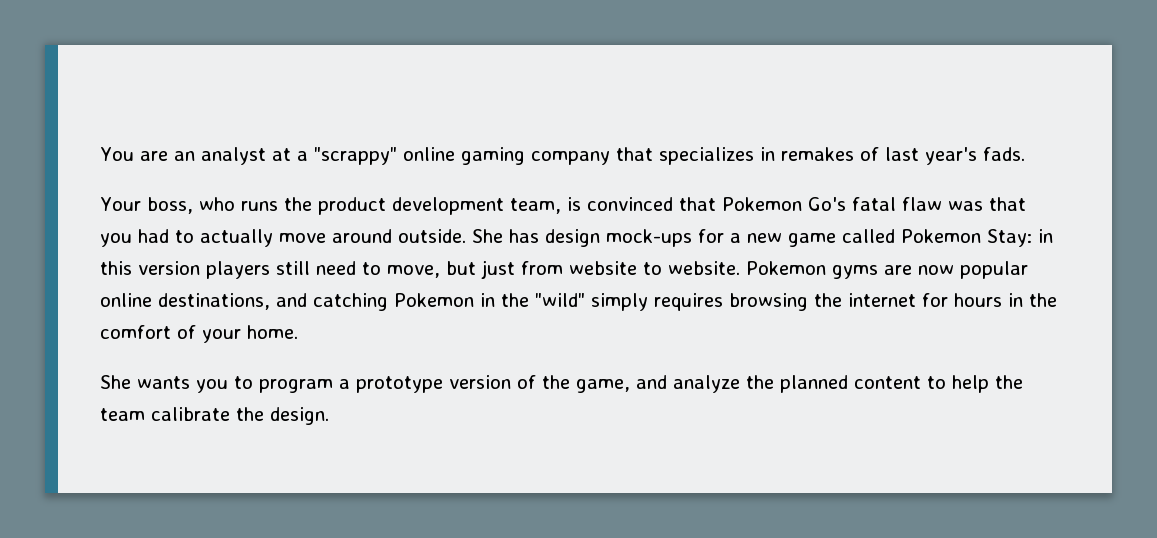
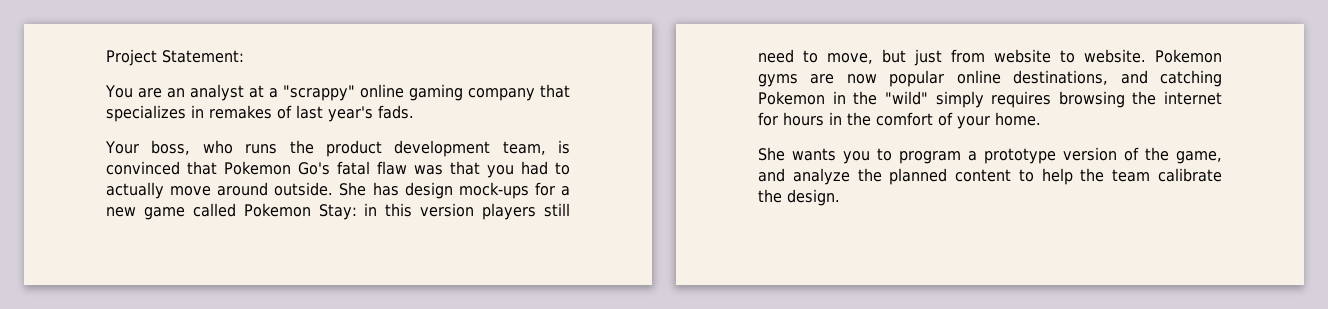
(100, 154) none -> [106,49,244,66] Project Statement: //

